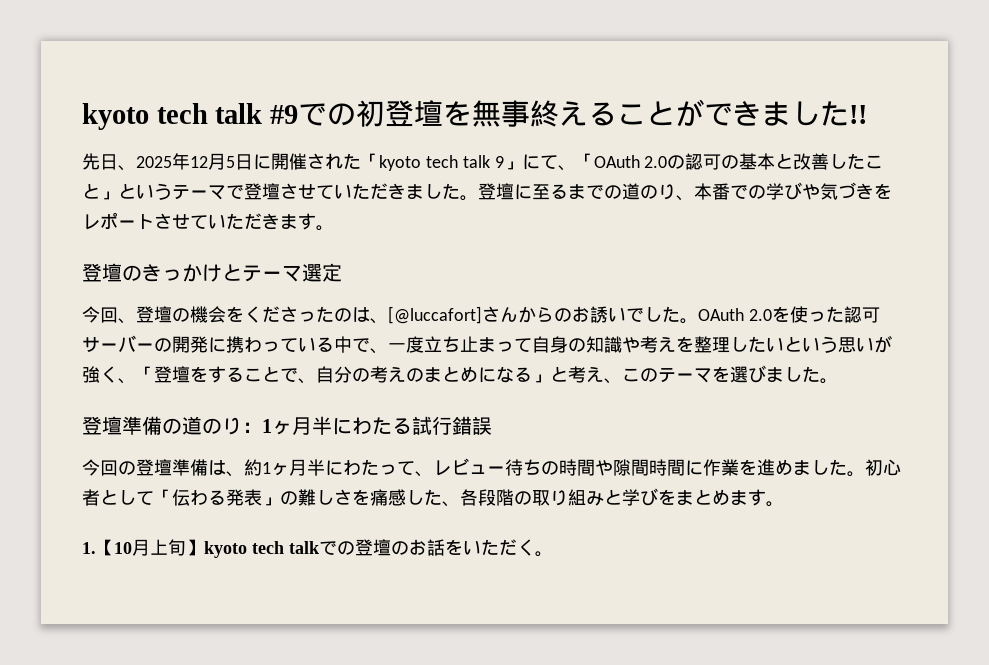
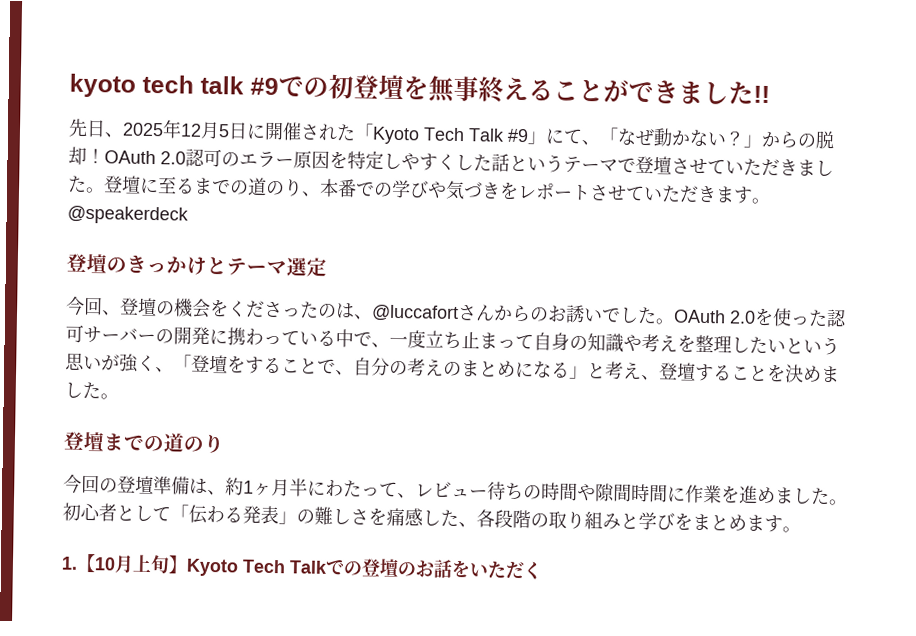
[379,153,884,171] [82,183,118,200] kyoto tech talk 9」にて、「OAuth 2.0の認可の基本と改善したこと」 -> [372,126,835,150] [68,146,510,172] Kyoto Tech Talk #9」にて、「なぜ動かない？」からの脱却！OAuth 2.0認可のエラー原因を特定しやすくした話
(334, 228) none -> [67,205,189,225] @speakerdeck
[388,306,482,324] [@luccafort] -> [371,304,459,322] @luccafort
[622,365,766,383] このテーマを選び -> [659,362,822,383] 登壇することを決め
[122,416,492,435] 準備の道のり：1ヶ月半にわたる試行錯誤 -> [103,433,225,454] までの道のり
[204,541,319,558] kyoto tech talk -> [186,558,328,577] Kyoto Tech Talk
[535,551,553,557] 。 -> (543, 570) none

